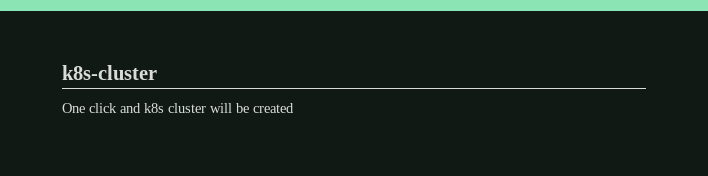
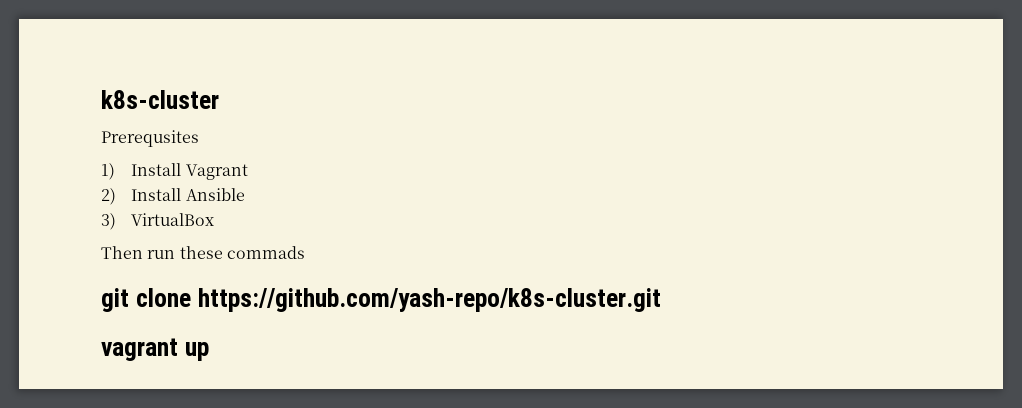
[62,103,294,113] One click and k8s cluster will be created -> [101,130,199,147] [101,163,248,180] [101,188,245,205] [101,213,215,230] [101,246,305,259] [101,288,661,312] [101,338,209,361] Prerequsites // 1) Install Vagrant // 2) Install Ansible // 3) VirtualBox // Then run these commads // git clone https://github.com/yash-repo/k8s-cluster.git // vagrant up

